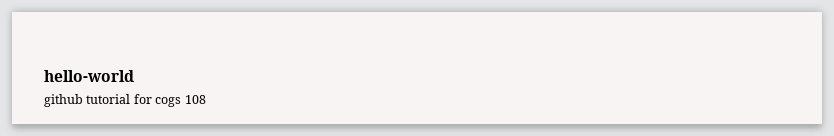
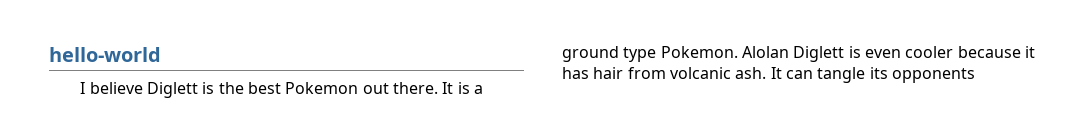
[44,94,206,107] github tutorial for cogs 108 -> [80,82,483,98] [562,46,1035,62] [562,67,975,83] I believe Diglett is the best Pokemon out there. It is a ground type Pokemon. Alolan Diglett is even cooler because it has hair from volcanic ash. It can tangle its opponents

